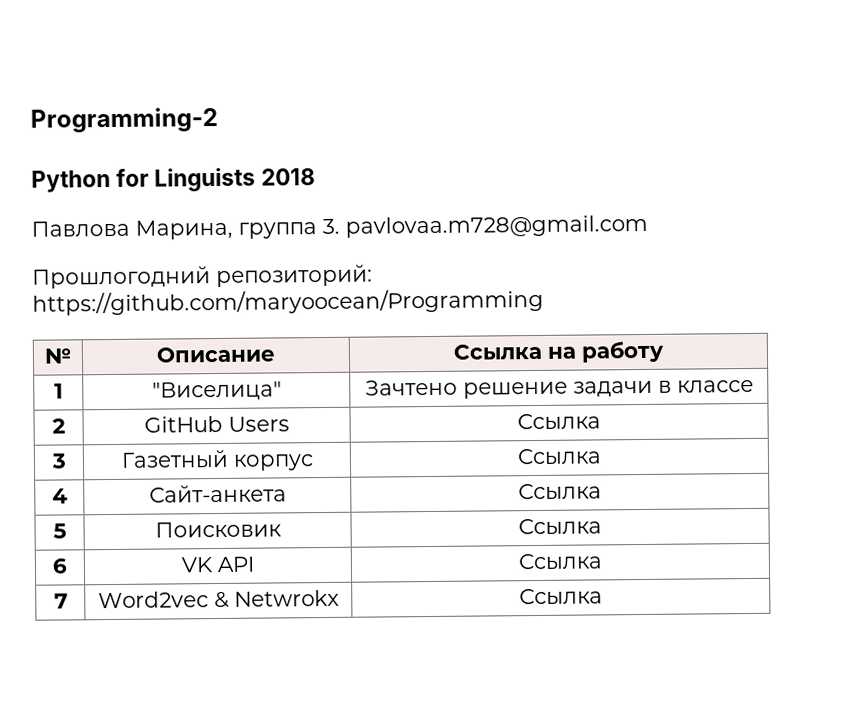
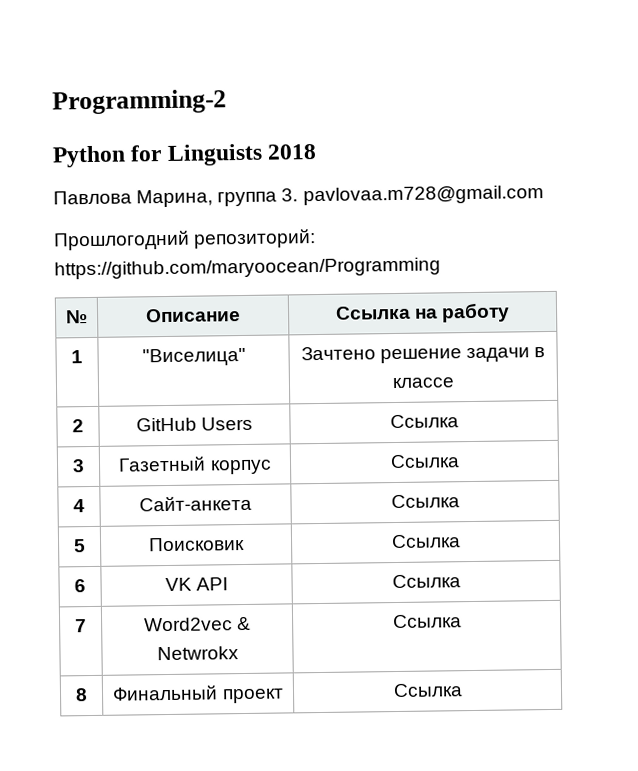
(603, 597) none -> [75,688,88,702] [112,685,284,704] [392,683,463,698] // 8 | Финальный проект | Ссылка

